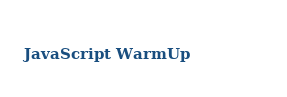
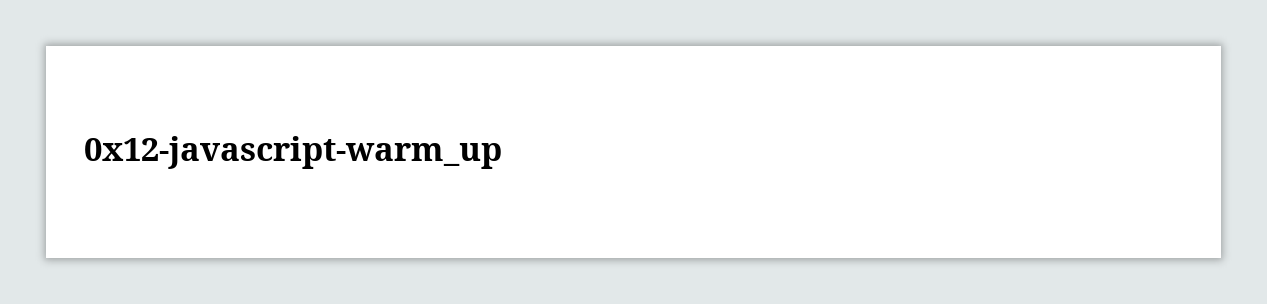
[22,48,190,62] JavaScript WarmUp -> [84,136,502,169] 0x12-javascript-warm_up

